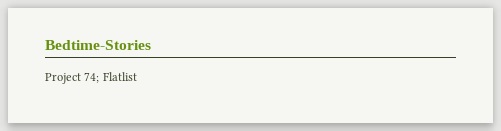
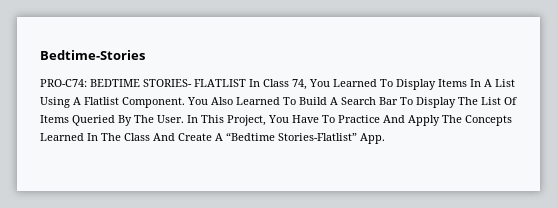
[45,72,137,84] Project 74; Flatlist -> [40,79,515,90] [40,97,517,108] [40,115,512,126] [40,132,385,144] PRO-C74: BEDTIME STORIES- FLATLIST In Class 74, You Learned To Display Items In A List Using A Flatlist Component. You Also Learned To Build A Search Bar To Display The List Of Items Queried By The User. In This Project, You Have To Practice And Apply The Concepts Learned In The Class And Create A “Bedtime Stories-Flatlist” App.

